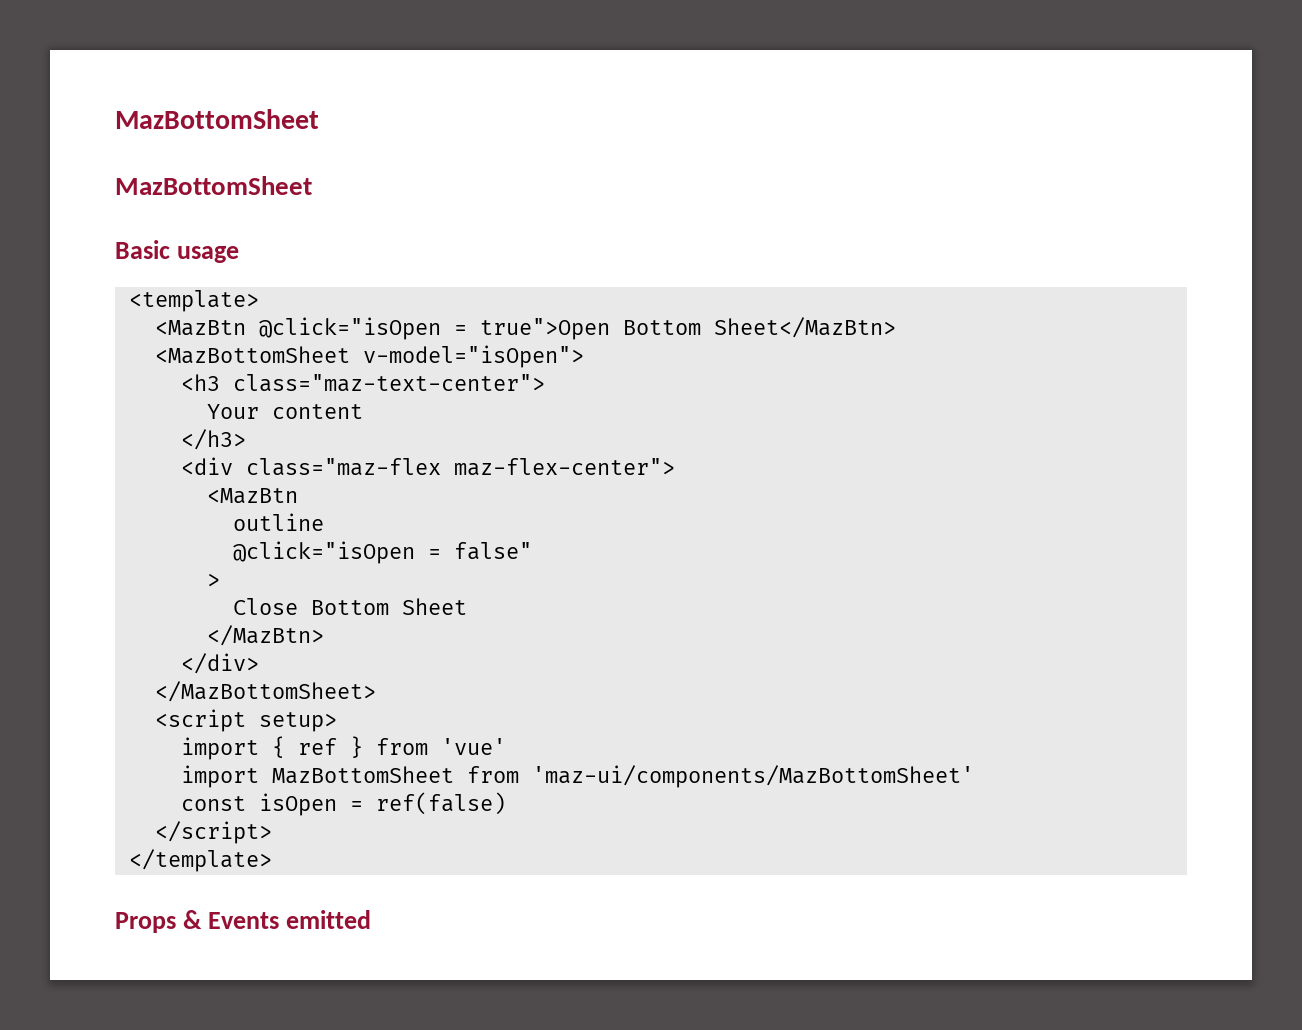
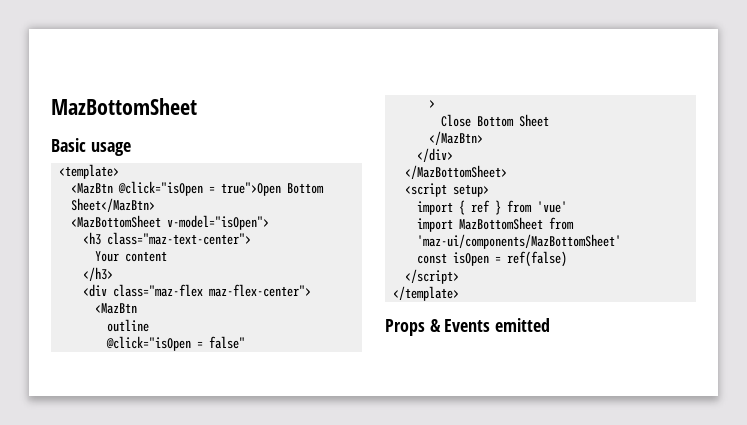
[115,109,319,129] [115,176,312,195] MazBottomSheet // MazBottomSheet -> [51,98,197,115] MazBottomSheet

